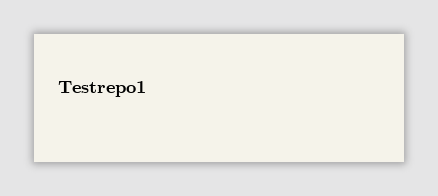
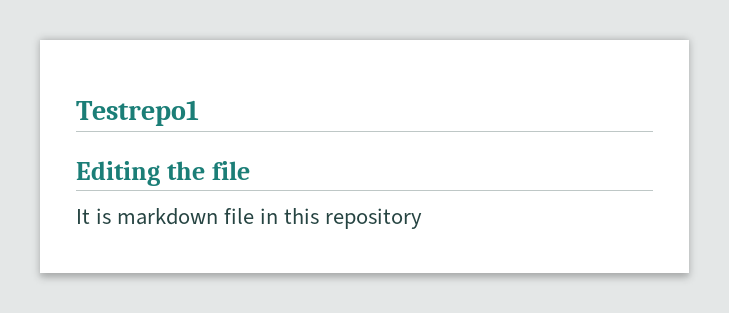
(146, 89) none -> [76,161,250,186] [76,208,423,229] // Editing the file // It is markdown file in this repository

